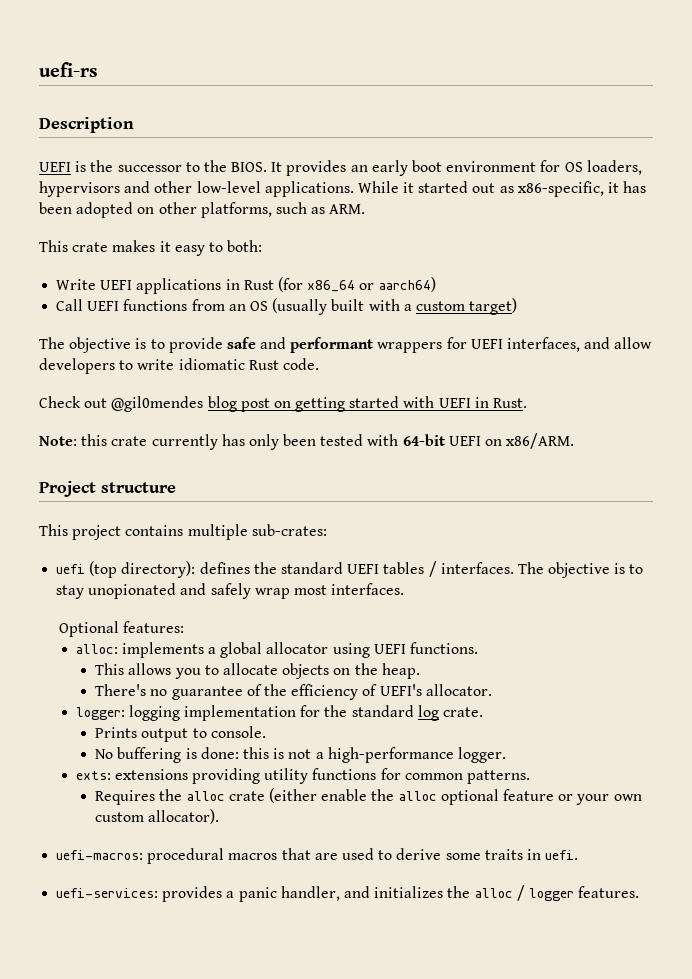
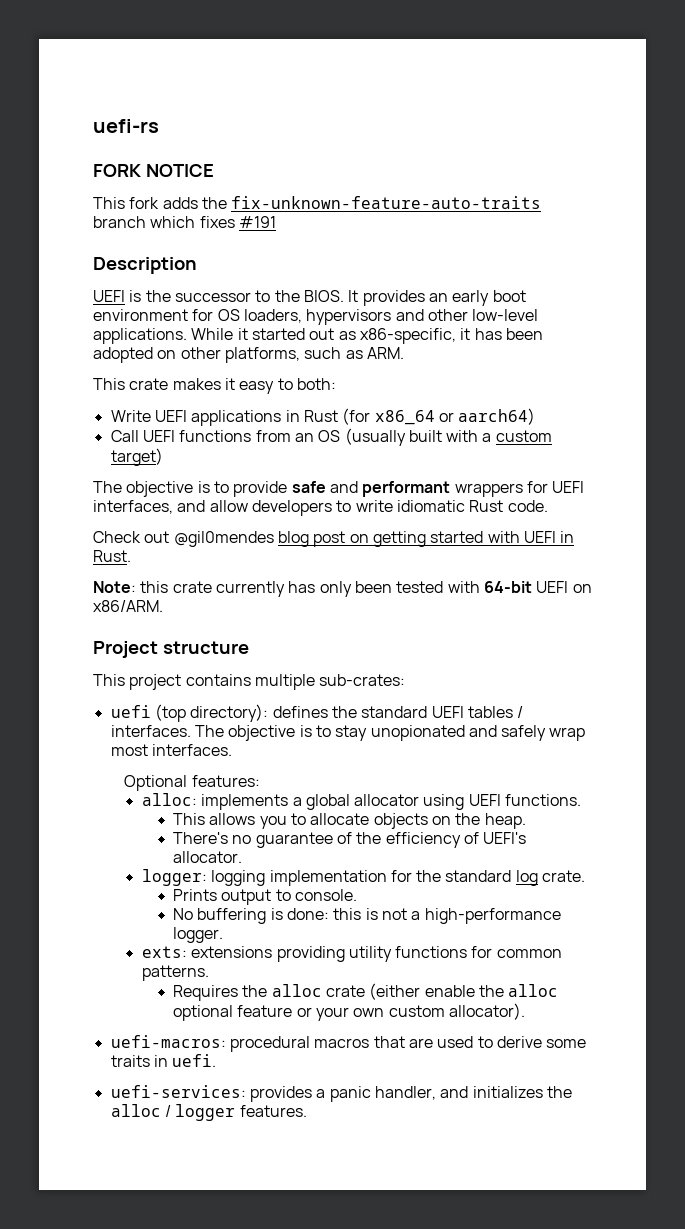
(98, 69) none -> [93,164,214,177] [93,196,542,209] [93,216,276,228] // FORK NOTICE // This fork adds the fix-unknown-feature-auto-traits branch which fixes #191

